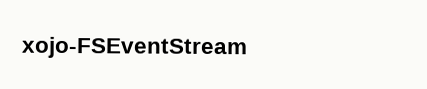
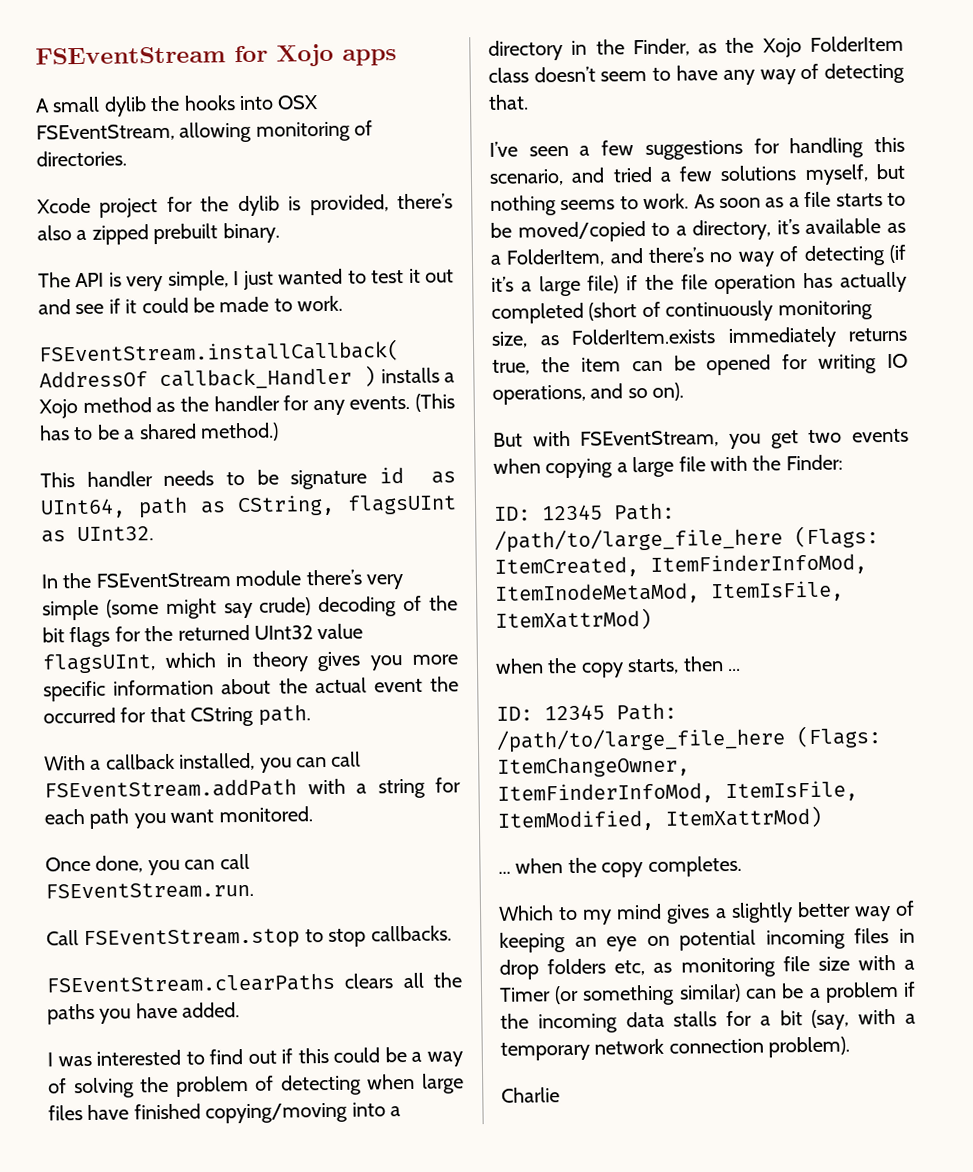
[21,36,248,60] xojo-FSEventStream -> [35,43,397,67] [35,95,319,117] [36,120,374,143] [36,150,127,167] [37,193,454,218] [37,222,280,245] [38,268,454,292] [38,295,344,315] [38,339,400,365] [39,365,455,391] [39,393,455,419] [39,422,279,442] [40,467,456,490] [40,494,457,519] [41,526,154,543] [41,569,404,590] [42,595,458,621] [42,623,364,648] [42,651,458,674] [43,676,460,702] [43,704,311,727] [44,751,362,773] [44,777,461,799] [44,806,313,829] [45,853,250,876] [45,881,254,900] [46,925,452,951] [46,972,462,994] [47,1002,241,1025] [47,1047,464,1067] [48,1073,464,1099] [48,1102,401,1124] [488,35,905,61] [488,62,905,86] [488,94,529,110] [489,136,905,161] [489,163,905,186] [490,191,906,216] [490,218,906,243] [490,244,907,267] [491,271,907,297] [491,300,873,324] [491,326,907,348] [492,353,908,376] [492,382,685,405] [493,428,909,449] [493,454,843,479] [494,502,675,521] [494,525,879,553] [494,553,867,578] [494,580,844,605] [495,607,652,631] [495,656,741,678] [496,702,677,721] [496,725,882,753] [497,755,690,778] [497,780,858,805] [497,805,823,832] [498,855,742,878] [498,900,915,925] [499,928,915,953] [499,954,915,980] [499,981,916,1006] [500,1008,916,1034] [500,1036,851,1061] [501,1087,560,1103] FSEventStream for Xojo apps // A small dylib the hooks into OSX FSEventStream, allowing monitoring of directories. // Xcode project for the dylib is provided, there’s also a zipped prebuilt binary. // The API is very simple, I just wanted to test it out and see if it could be made to work. // FSEventStream.installCallback( AddressOf callback_Handler ) installs a Xojo method as the handler for any events. (This has to be a shared method.) // This handler needs to be signature id as UInt64, path as CString, flagsUInt as UInt32. // In the FSEventStream module there’s very simple (some might say crude) decoding of the bit flags for the returned UInt32 value flagsUInt, which in theory gives you more specific information about the actual event the occurred for that CString path. // With a callback installed, you can call FSEventStream.addPath with a string for each path you want monitored. // Once done, you can call FSEventStream.run. // Call FSEventStream.stop to stop callbacks. // FSEventStream.clearPaths clears all the paths you have added. // I was interested to find out if this could be a way of solving the problem of detecting when large files have finished copying/moving into a directory in the Finder, as the Xojo FolderItem class doesn’t seem to have any way of detecting that. // I’ve seen a few suggestions for handling this scenario, and tried a few solutions myself, but nothing seems to work. As soon as a file starts to be moved/copied to a directory, it’s available as a FolderItem, and there’s no way of detecting (if it’s a large file) if the file operation has actually completed (short of continuously monitoring size, as FolderItem.exists immediately returns true, the item can be opened for writing IO operations, and so on). // But with FSEventStream, you get two events when copying a large file with the Finder: // ID: 12345 Path: /path/to/large_file_here (Flags: ItemCreated, ItemFinderInfoMod, ItemInodeMetaMod, ItemIsFile, ItemXattrMod) // when the copy starts, then ... // ID: 12345 Path: /path/to/large_file_here (Flags: ItemChangeOwner, ItemFinderInfoMod, ItemIsFile, ItemModified, ItemXattrMod) // ... when the copy completes. // Which to my mind gives a slightly better way of keeping an eye on potential incoming files in drop folders etc, as monitoring file size with a Timer (or something similar) can be a problem if the incoming data stalls for a bit (say, with a temporary network connection problem). // Charlie

